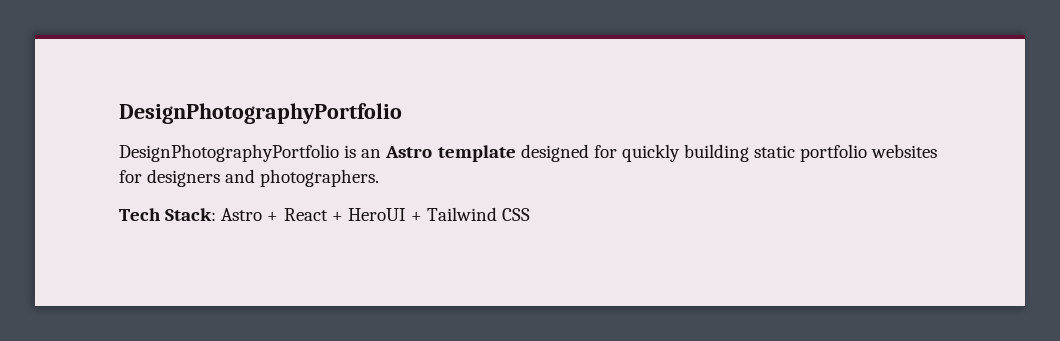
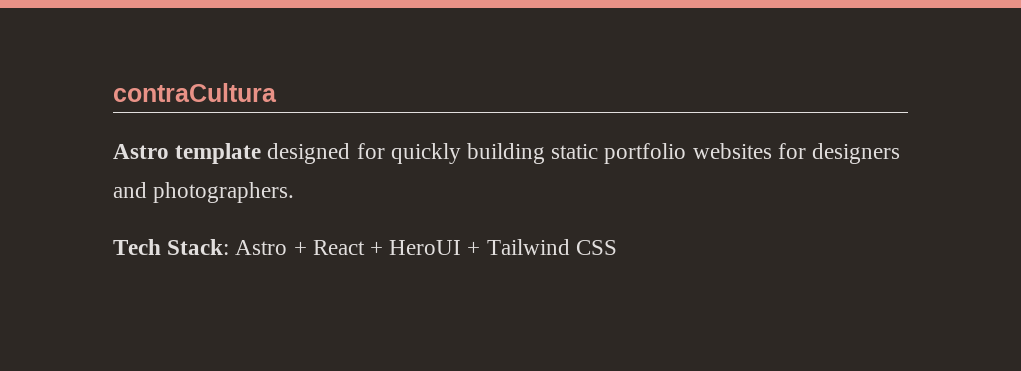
[119,103,402,124] [119,144,382,162] DesignPhotographyPortfolio // DesignPhotographyPortfolio is an -> [113,83,277,102] contraCultura //

